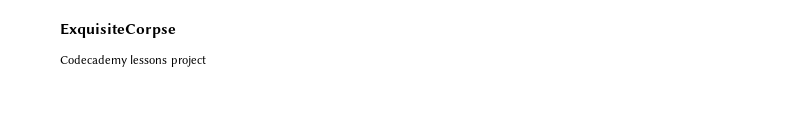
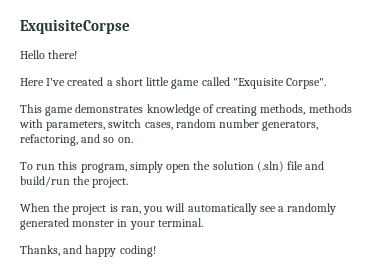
[60,55,206,67] Codecademy lessons project -> [20,50,78,59] [20,77,327,89] [20,104,352,116] [19,119,319,131] [20,134,133,146] [20,161,325,173] [20,176,129,188] [20,203,337,215] [20,218,203,230] [20,245,156,257] Hello there! // Here I've created a short little game called "Exquisite Corpse". // This game demonstrates knowledge of creating methods, methods with parameters, switch cases, random number generators, refactoring, and so on. // To run this program, simply open the solution (.sln) file and build/run the project. // When the project is ran, you will automatically see a randomly generated monster in your terminal. // Thanks, and happy coding!

